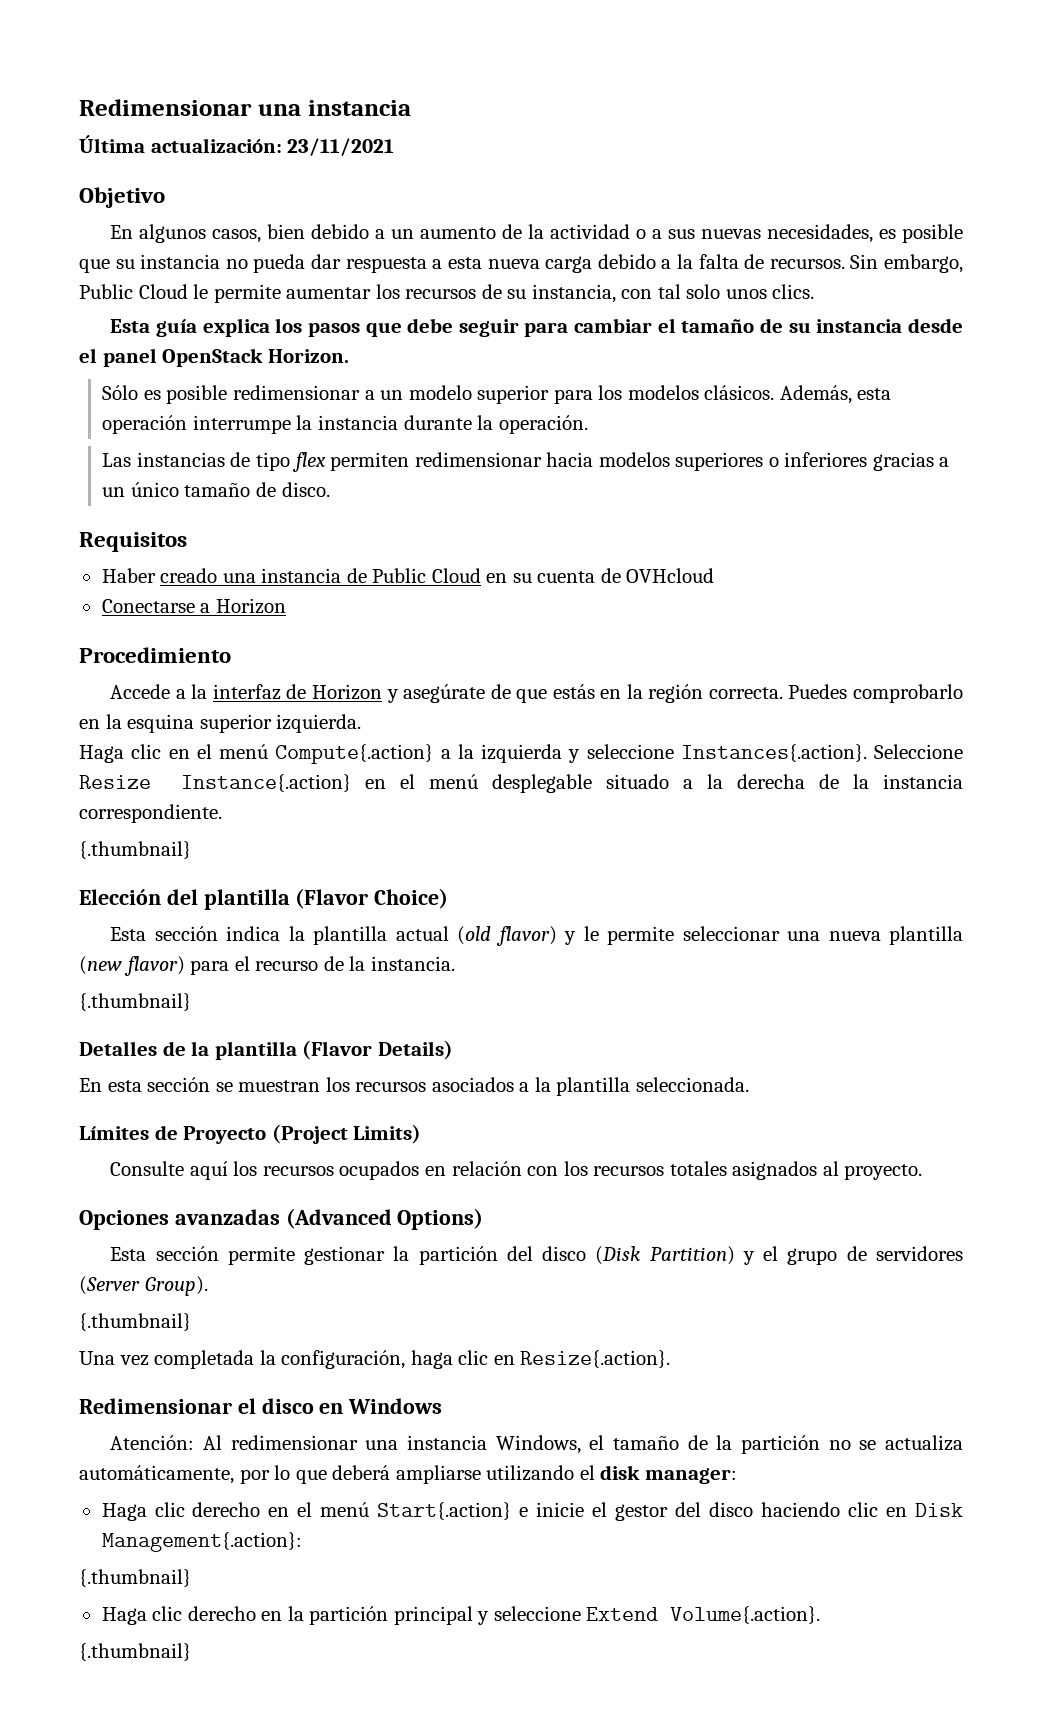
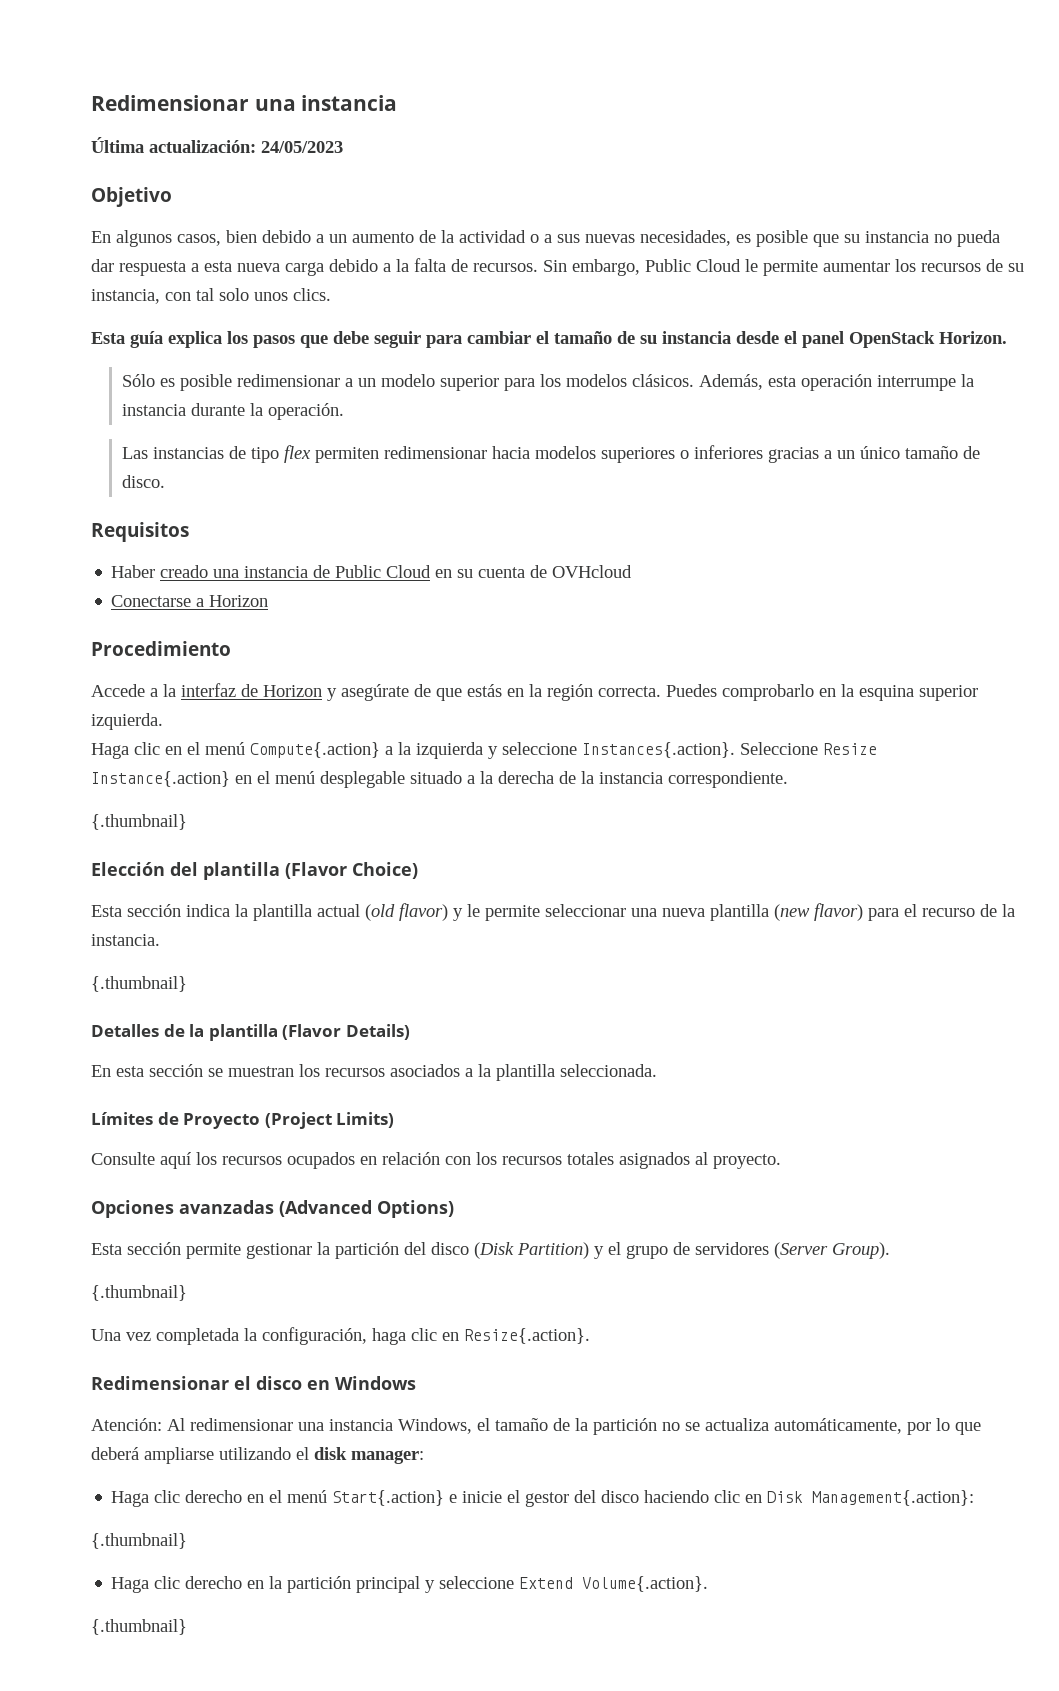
[287,138,395,156] 23/11/2021 -> [261,141,343,153] 24/05/2023

